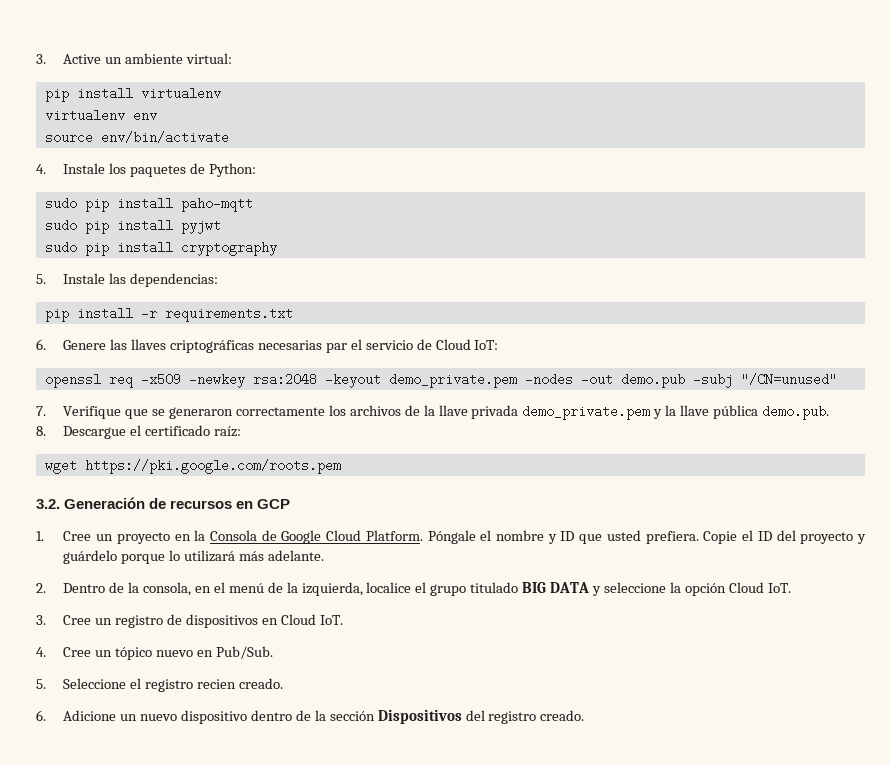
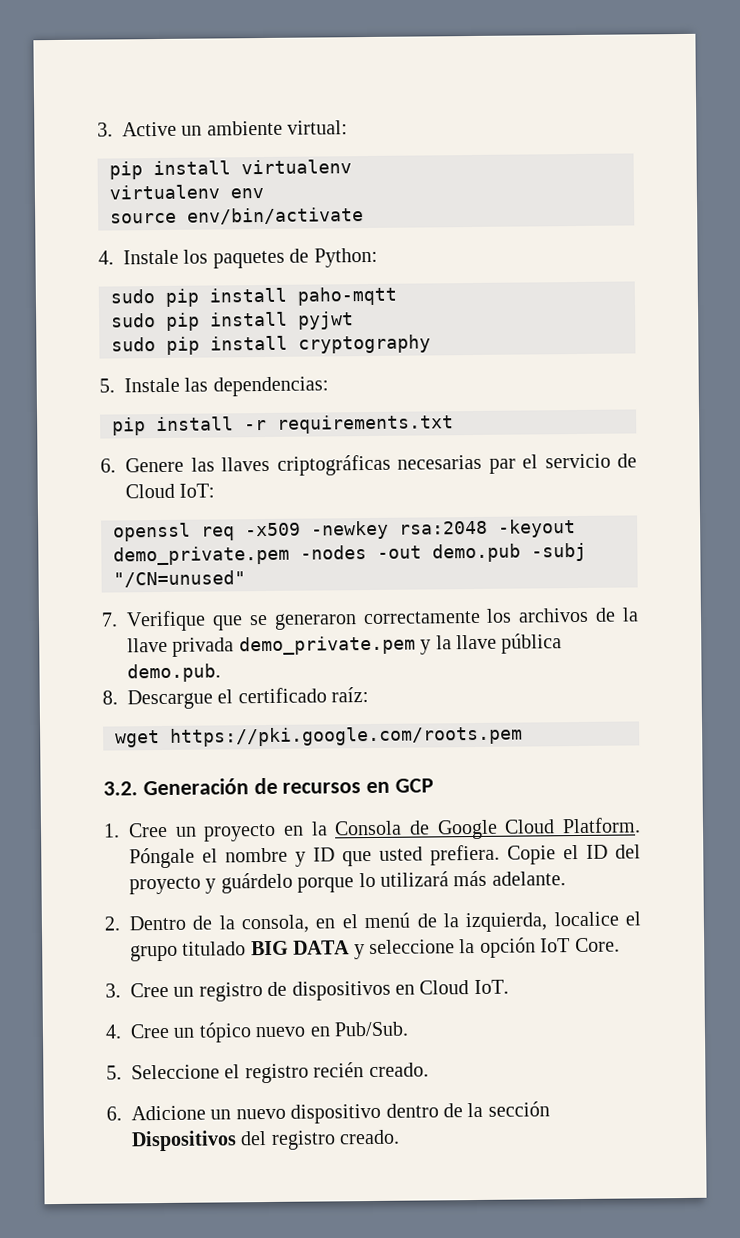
[728,582,791,593] Cloud IoT. -> [540,937,620,953] IoT Core.
[197,679,237,689] recien -> [313,1062,365,1078] recién

